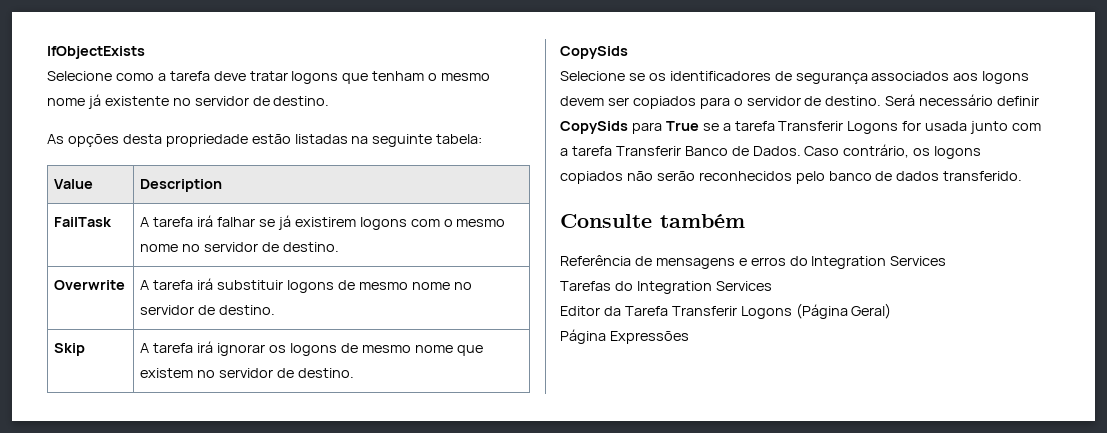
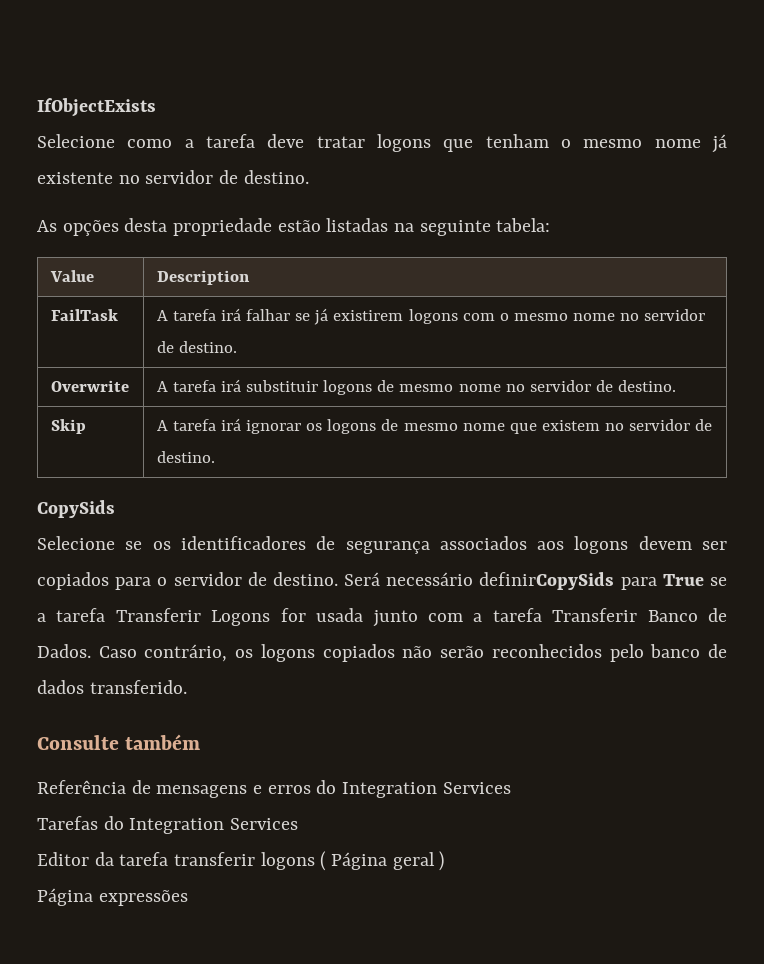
[997,96,1040,106] [560,121,628,134] definir CopySids -> [479,572,615,590] definirCopySids
[624,303,892,319] [560,329,689,344] Tarefa Transferir Logons (Página Geral) // Página Expressões -> [119,851,445,871] [37,888,188,906] tarefa transferir logons ( Página geral ) // Página expressões

